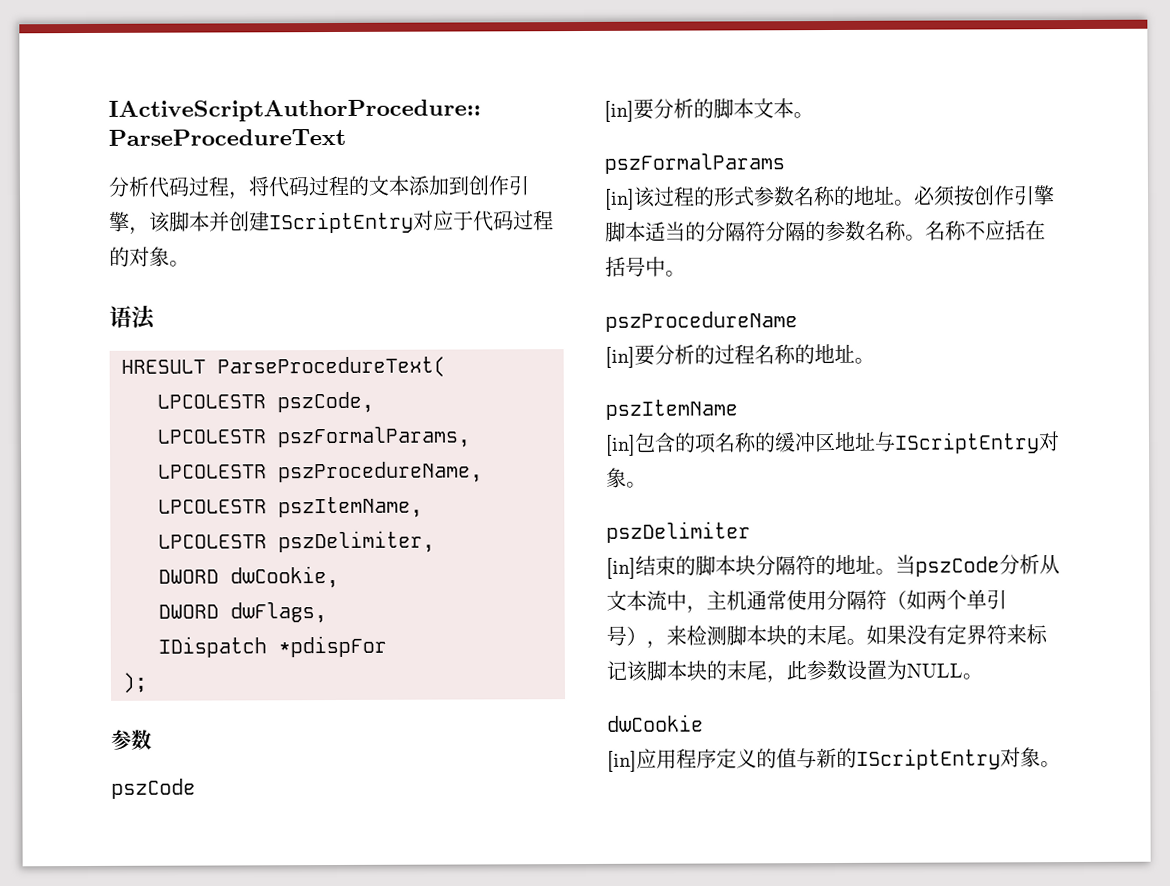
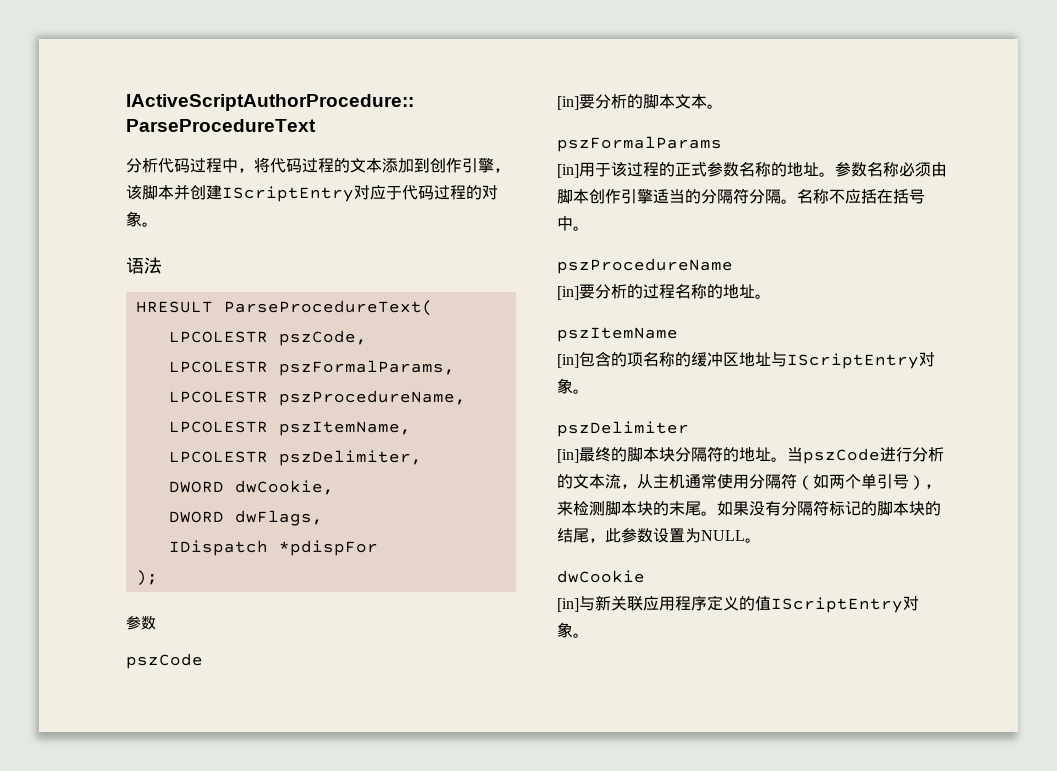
(230, 186) none -> [222,158,238,173] 中
(635, 199) none -> [579,162,611,177] 用于
[713,186,735,207] 形 -> [675,162,691,176] 正
[913,185,1055,207] [605,221,646,242] 必须按创作引擎脚本 -> [835,162,947,177] [557,189,653,204] 参数名称必须由脚本创作引擎
[805,220,907,242] 的参数名称 -> (781, 196) none
[635,555,676,576] 结束 -> [579,447,611,462] 最终
[999,554,1060,575] [606,590,707,614] 分析从文本流中， -> [880,447,944,462] [557,474,653,489] 进行分析的文本流，从
[946,624,1048,645] [606,660,747,682] 定界符来标记该脚本块的末 -> [781,500,941,516] [557,528,573,543] 分隔符标记的脚本块的结
(637, 761) none -> [579,595,643,611] 与新关联
[796,747,857,769] 与新的 -> (771, 603) none

